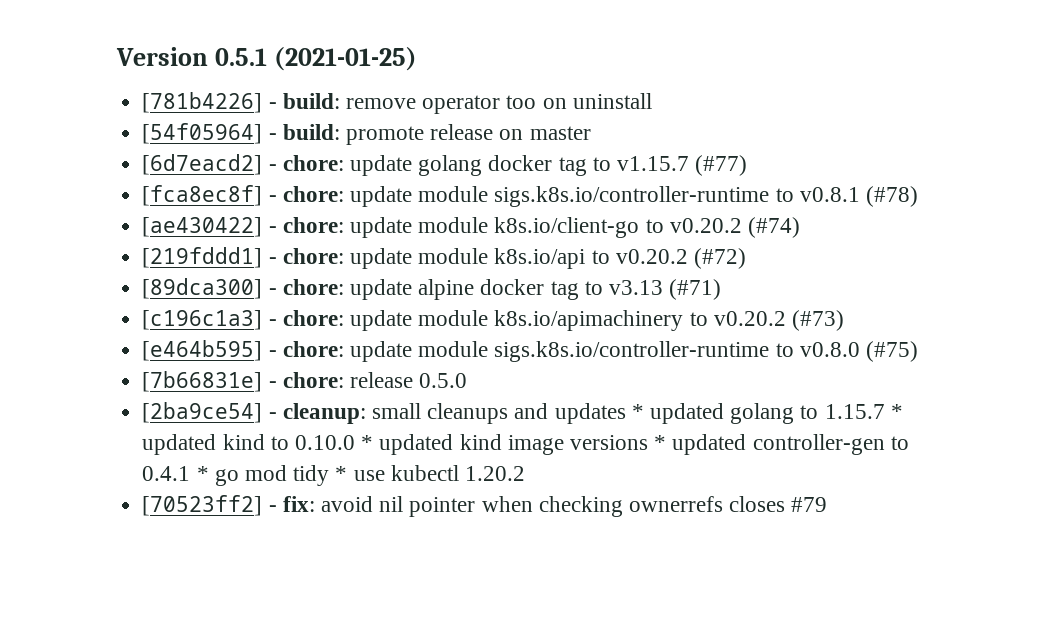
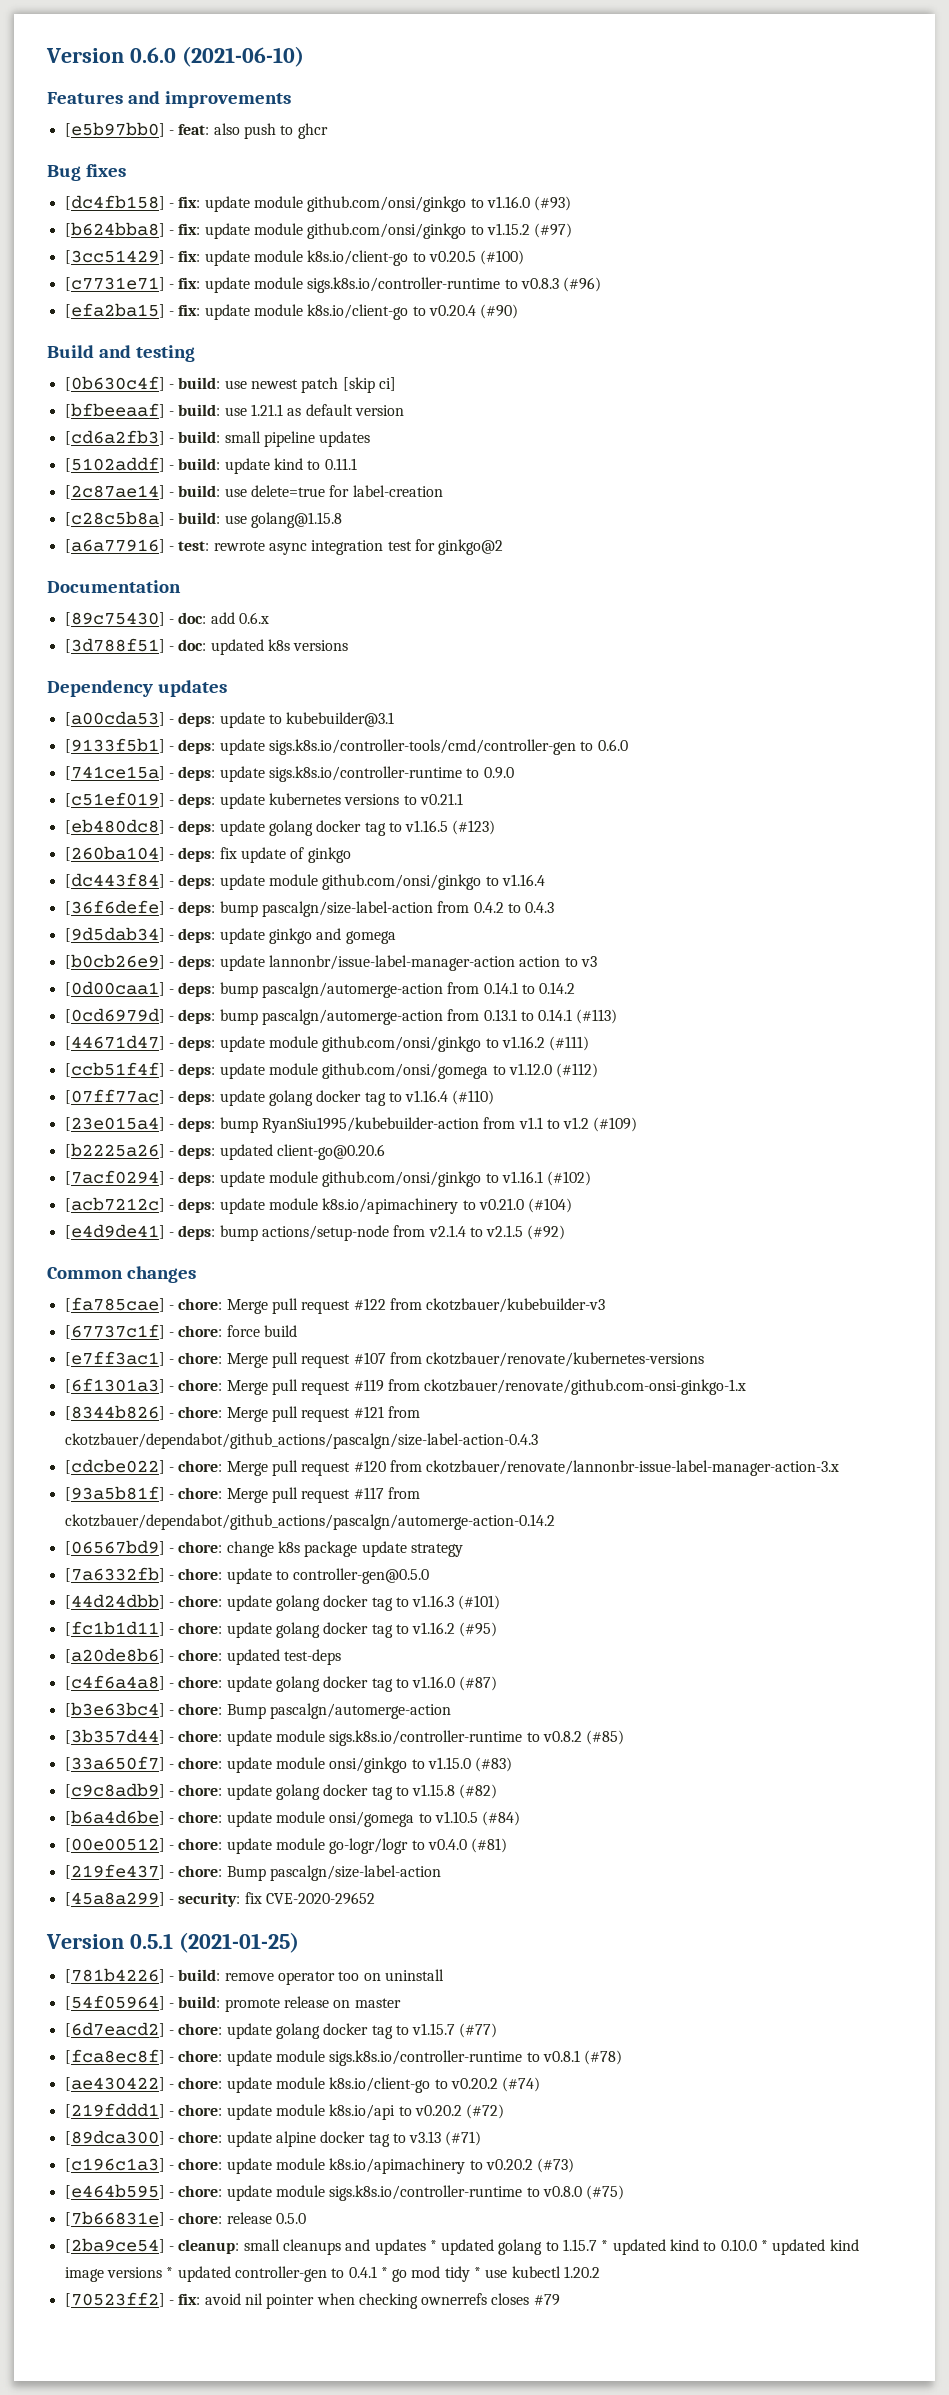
[116,47,208,66] Version -> [46,46,304,67] [47,91,291,108] [64,122,328,139] [47,164,126,181] [64,195,572,212] [64,222,573,239] [64,250,525,266] [64,277,602,293] [64,303,519,320] [47,345,195,362] [64,376,396,393] [64,403,404,418] [64,430,371,447] [64,457,357,474] [64,485,443,499] [64,511,342,528] [64,539,504,555] [47,580,181,593] [64,612,269,626] [64,638,349,655] [47,680,227,697] [64,711,395,728] [64,738,628,755] [64,766,514,782] [64,792,463,809] [64,819,496,836] [64,846,351,863] [64,873,545,890] [64,900,555,917] [64,927,396,944] [64,954,597,971] [64,981,576,998] [64,1008,618,1025] [64,1035,590,1052] [64,1062,599,1079] [64,1089,495,1106] [64,1117,638,1133] [64,1143,385,1160] [64,1170,592,1187] [64,1197,573,1214] [64,1224,566,1241] [47,1266,196,1283] [64,1297,606,1314] [64,1324,297,1339] [64,1351,705,1368] [64,1378,747,1395] [64,1405,420,1422] [64,1433,538,1449] [64,1459,840,1476] [64,1486,420,1503] [64,1514,555,1530] [64,1540,463,1557] [64,1567,430,1584] [64,1594,501,1611] [64,1621,498,1638] [64,1648,341,1665] [64,1675,498,1692] [64,1702,451,1719] [64,1729,625,1746] [64,1756,513,1773] [64,1783,498,1800] [64,1810,521,1827] [64,1838,508,1854] [64,1864,441,1881] [64,1892,375,1907] [46,1934,124,1949] Version 0.6.0 (2021-06-10) // Features and improvements // [e5b97bb0] - feat: also push to ghcr // Bug fixes // [dc4fb158] - fix: update module github.com/onsi/ginkgo to v1.16.0 (#93) // [b624bba8] - fix: update module github.com/onsi/ginkgo to v1.15.2 (#97) // [3cc51429] - fix: update module k8s.io/client-go to v0.20.5 (#100) // [c7731e71] - fix: update module sigs.k8s.io/controller-runtime to v0.8.3 (#96) // [efa2ba15] - fix: update module k8s.io/client-go to v0.20.4 (#90) // Build and testing // [0b630c4f] - build: use newest patch [skip ci] // [bfbeeaaf] - build: use 1.21.1 as default version // [cd6a2fb3] - build: small pipeline updates // [5102addf] - build: update kind to 0.11.1 // [2c87ae14] - build: use delete=true for label-creation // [c28c5b8a] - build: use golang@1.15.8 // [a6a77916] - test: rewrote async integration test for ginkgo@2 // Documentation // [89c75430] - doc: add 0.6.x // [3d788f51] - doc: updated k8s versions // Dependency updates // [a00cda53] - deps: update to kubebuilder@3.1 // [9133f5b1] - deps: update sigs.k8s.io/controller-tools/cmd/controller-gen to 0.6.0 // [741ce15a] - deps: update sigs.k8s.io/controller-runtime to 0.9.0 // [c51ef019] - deps: update kubernetes versions to v0.21.1 // [eb480dc8] - deps: update golang docker tag to v1.16.5 (#123) // [260ba104] - deps: fix update of ginkgo // [dc443f84] - deps: update module github.com/onsi/ginkgo to v1.16.4 // [36f6defe] - deps: bump pascalgn/size-label-action from 0.4.2 to 0.4.3 // [9d5dab34] - deps: update ginkgo and gomega // [b0cb26e9] - deps: update lannonbr/issue-label-manager-action action to v3 // [0d00caa1] - deps: bump pascalgn/automerge-action from 0.14.1 to 0.14.2 // [0cd6979d] - deps: bump pascalgn/automerge-action from 0.13.1 to 0.14.1 (#113) // [44671d47] - deps: update module github.com/onsi/ginkgo to v1.16.2 (#111) // [ccb51f4f] - deps: update module github.com/onsi/gomega to v1.12.0 (#112) // [07ff77ac] - deps: update golang docker tag to v1.16.4 (#110) // [23e015a4] - deps: bump RyanSiu1995/kubebuilder-action from v1.1 to v1.2 (#109) // [b2225a26] - deps: updated client-go@0.20.6 // [7acf0294] - deps: update module github.com/onsi/ginkgo to v1.16.1 (#102) // [acb7212c] - deps: update module k8s.io/apimachinery to v0.21.0 (#104) // [e4d9de41] - deps: bump actions/setup-node from v2.1.4 to v2.1.5 (#92) // Common changes // [fa785cae] - chore: Merge pull request #122 from ckotzbauer/kubebuilder-v3 // [67737c1f] - chore: force build // [e7ff3ac1] - chore: Merge pull request #107 from ckotzbauer/renovate/kubernetes-versions // [6f1301a3] - chore: Merge pull request #119 from ckotzbauer/renovate/github.com-onsi-ginkgo-1.x // [8344b826] - chore: Merge pull request #121 from ckotzbauer/dependabot/github_actions/pascalgn/size-label-action-0.4.3 // [cdcbe022] - chore: Merge pull request #120 from ckotzbauer/renovate/lannonbr-issue-label-manager-action-3.x // [93a5b81f] - chore: Merge pull request #117 from ckotzbauer/dependabot/github_actions/pascalgn/automerge-action-0.14.2 // [06567bd9] - chore: change k8s package update strategy // [7a6332fb] - chore: update to controller-gen@0.5.0 // [44d24dbb] - chore: update golang docker tag to v1.16.3 (#101) // [fc1b1d11] - chore: update golang docker tag to v1.16.2 (#95) // [a20de8b6] - chore: updated test-deps // [c4f6a4a8] - chore: update golang docker tag to v1.16.0 (#87) // [b3e63bc4] - chore: Bump pascalgn/automerge-action // [3b357d44] - chore: update module sigs.k8s.io/controller-runtime to v0.8.2 (#85) // [33a650f7] - chore: update module onsi/ginkgo to v1.15.0 (#83) // [c9c8adb9] - chore: update golang docker tag to v1.15.8 (#82) // [b6a4d6be] - chore: update module onsi/gomega to v1.10.5 (#84) // [00e00512] - chore: update module go-logr/logr to v0.4.0 (#81) // [219fe437] - chore: Bump pascalgn/size-label-action // [45a8a299] - security: fix CVE-2020-29652 // Version

